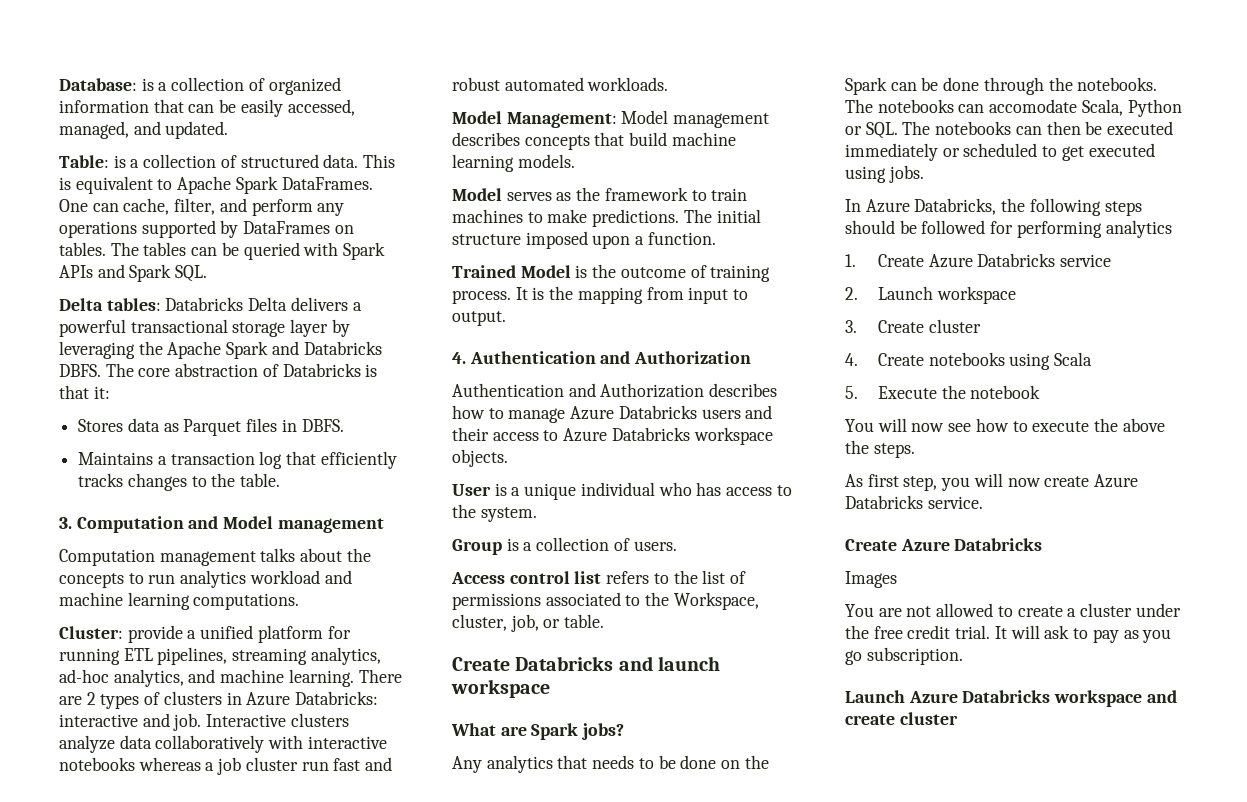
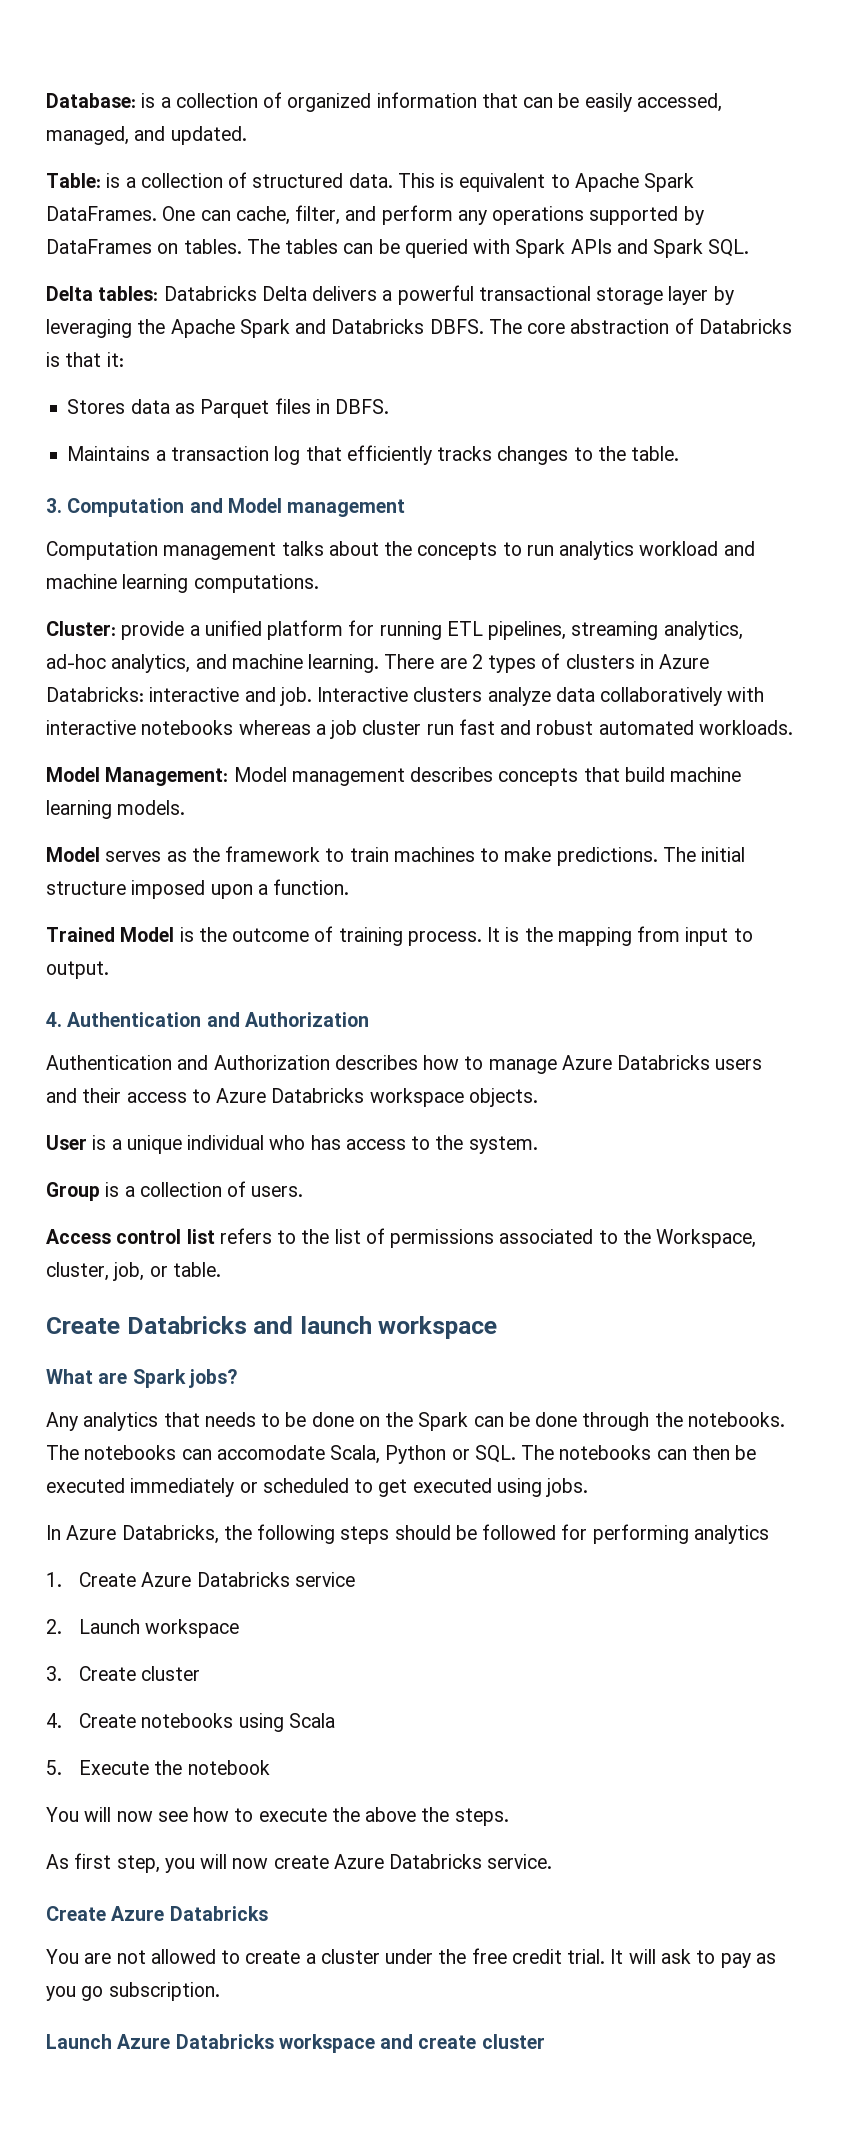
[845,571,897,588] // Images -> (268, 1913) none

